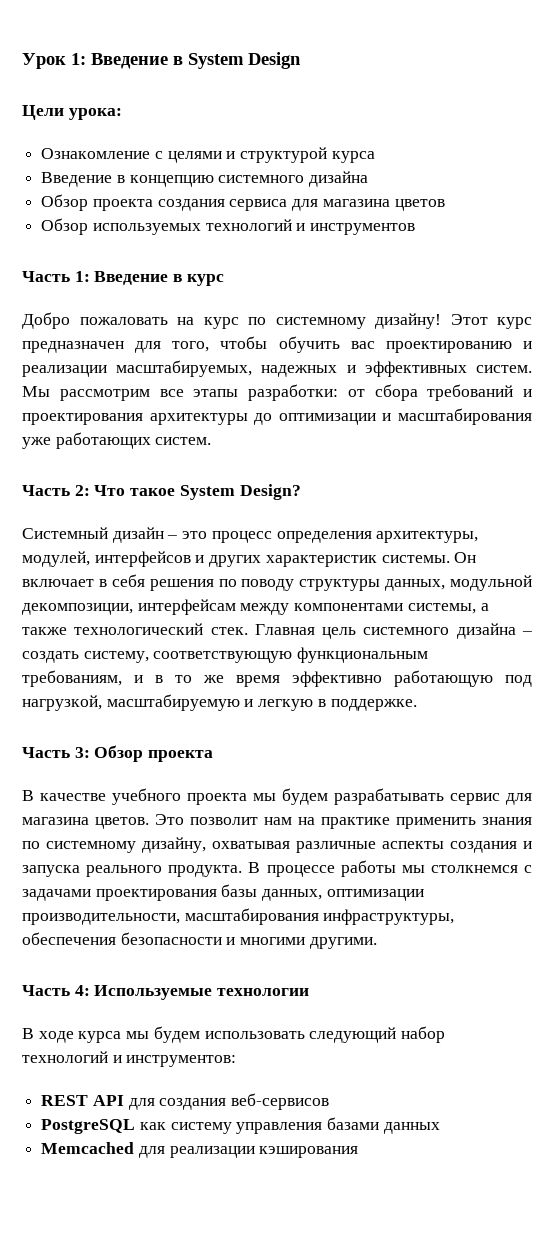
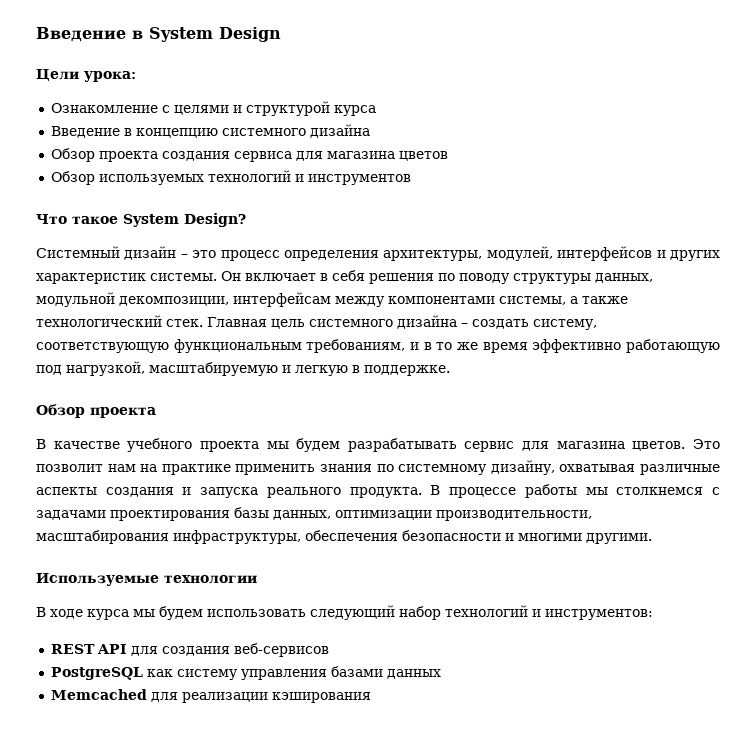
[22,53,86,69] Урок 1: -> (36, 34) none
[22,271,224,286] [22,312,532,329] [22,336,532,353] [22,360,532,377] [22,384,532,401] [22,408,532,425] [22,432,212,449] [22,485,90,496] Часть 1: Введение в курс // Добро пожаловать на курс по системному дизайну! Этот курс предназначен для того, чтобы обучить вас проектированию и реализации масштабируемых, надежных и эффективных систем. Мы рассмотрим все этапы разработки: от сбора требований и проектирования архитектуры до оптимизации и масштабирования уже работающих систем. // Часть 2: -> (411, 179) none
[22,747,90,758] Часть 3: -> (450, 370) none
[22,985,90,996] Часть 4: -> (652, 538) none

